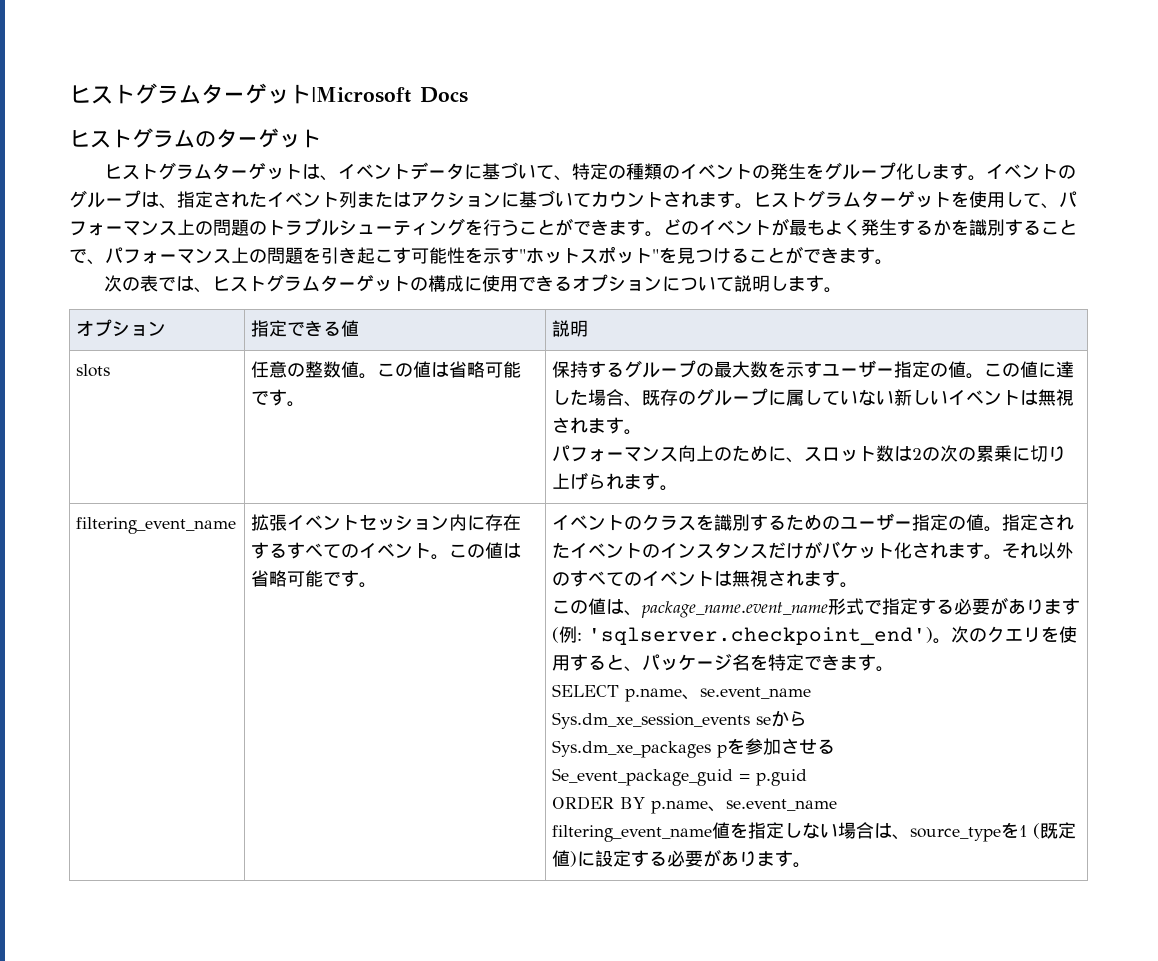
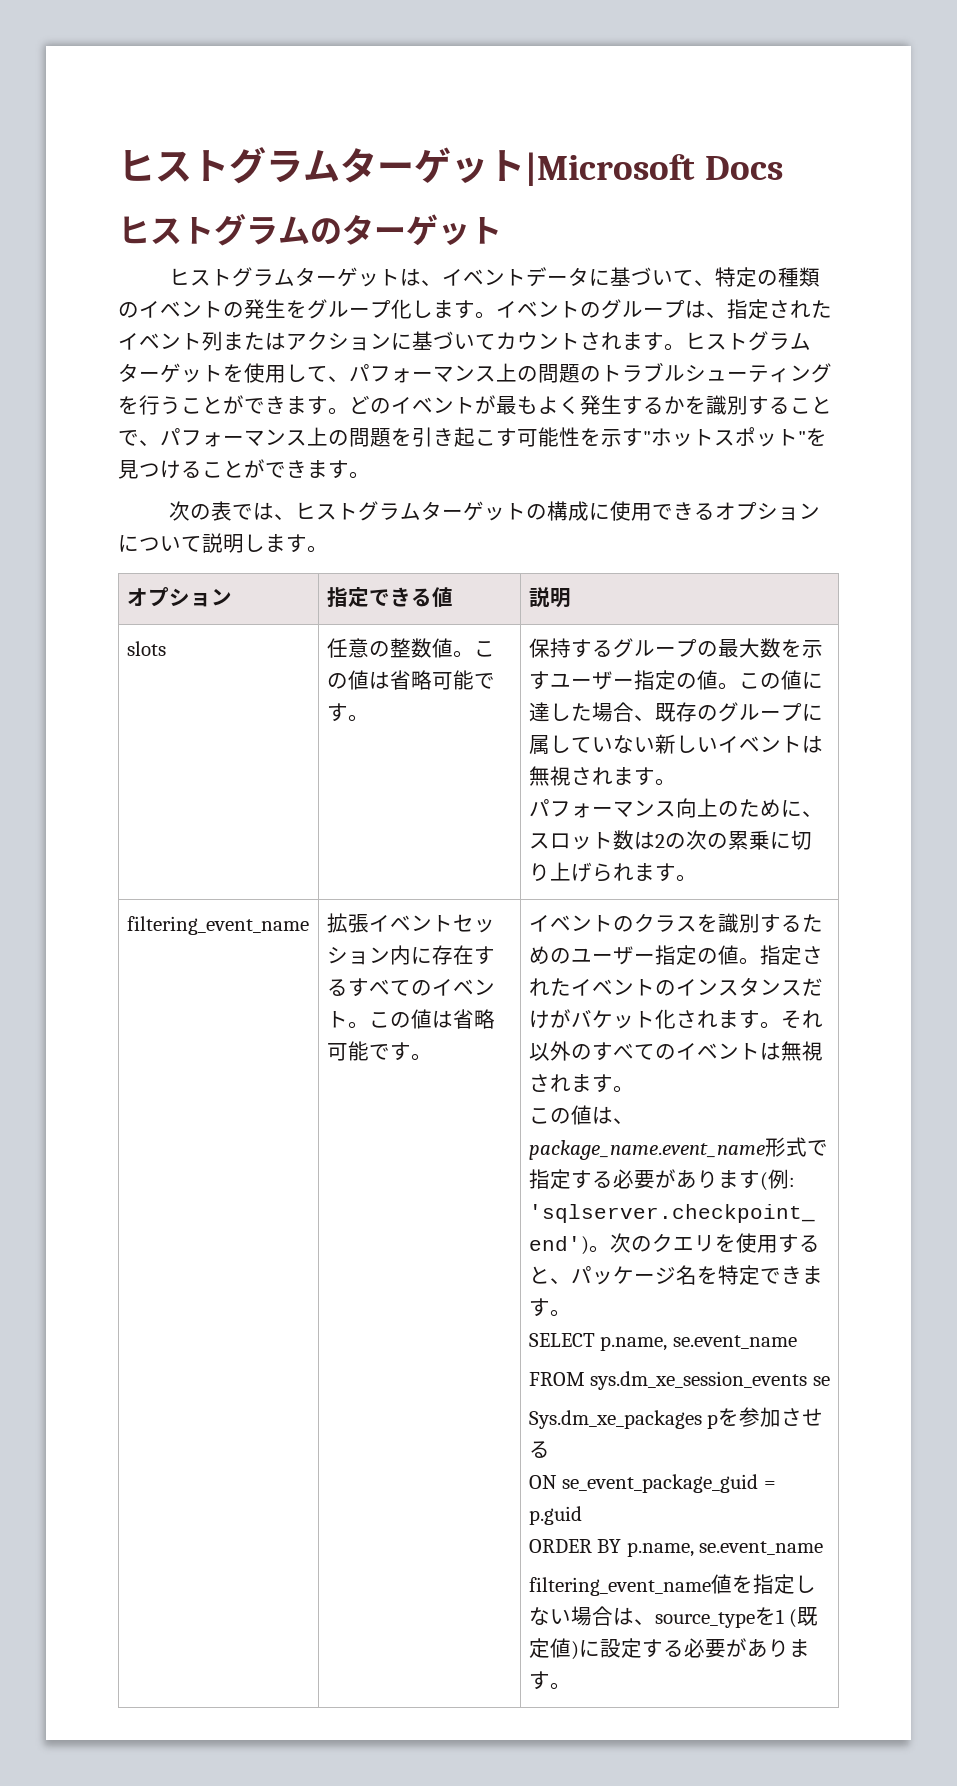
[625,687,812,702] [552,712,751,729] p.name、se.event_name // Sys.dm_xe_session_events -> [600,1335,797,1351] [528,1371,808,1390] p.name, se.event_name // FROM sys.dm_xe_session_events
[771,710,808,727] から -> (830, 1381) none
[552,768,734,786] Se_event_package_guid -> [528,1474,759,1493] ON se_event_package_guid
[651,800,727,814] p.name、 -> [626,1542,694,1557] p.name,

